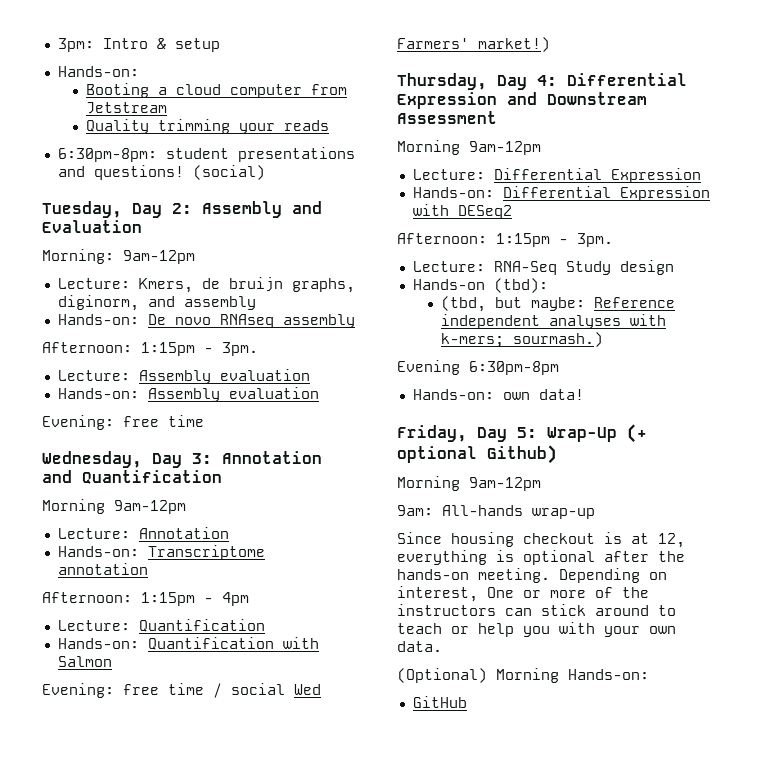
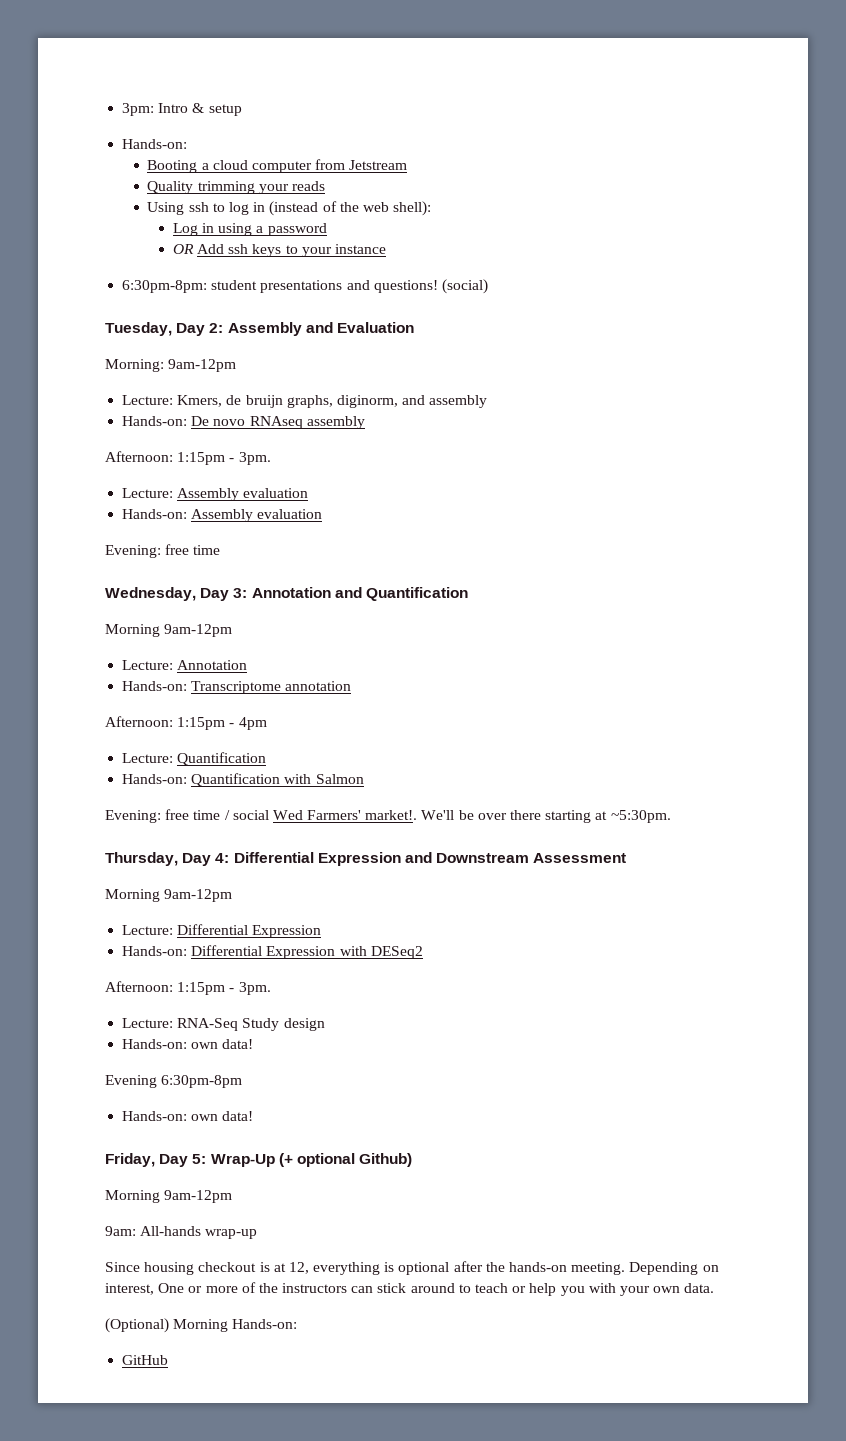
(329, 125) none -> [147,201,432,216] [172,223,327,236] [172,244,386,257] // Using ssh to log in (instead of the web shell): // Log in using a password // OR Add ssh keys to your instance
[478,37,550,52] market!) -> [365,810,671,823] market!. We'll be over there starting at ~5:30pm.
[412,278,548,293] [440,296,675,312] [440,314,666,329] [440,332,603,347] Hands-on (tbd): // (tbd, but maybe: Reference independent analyses with k-mers; sourmash.) -> [122,1039,254,1049] Hands-on: own data!

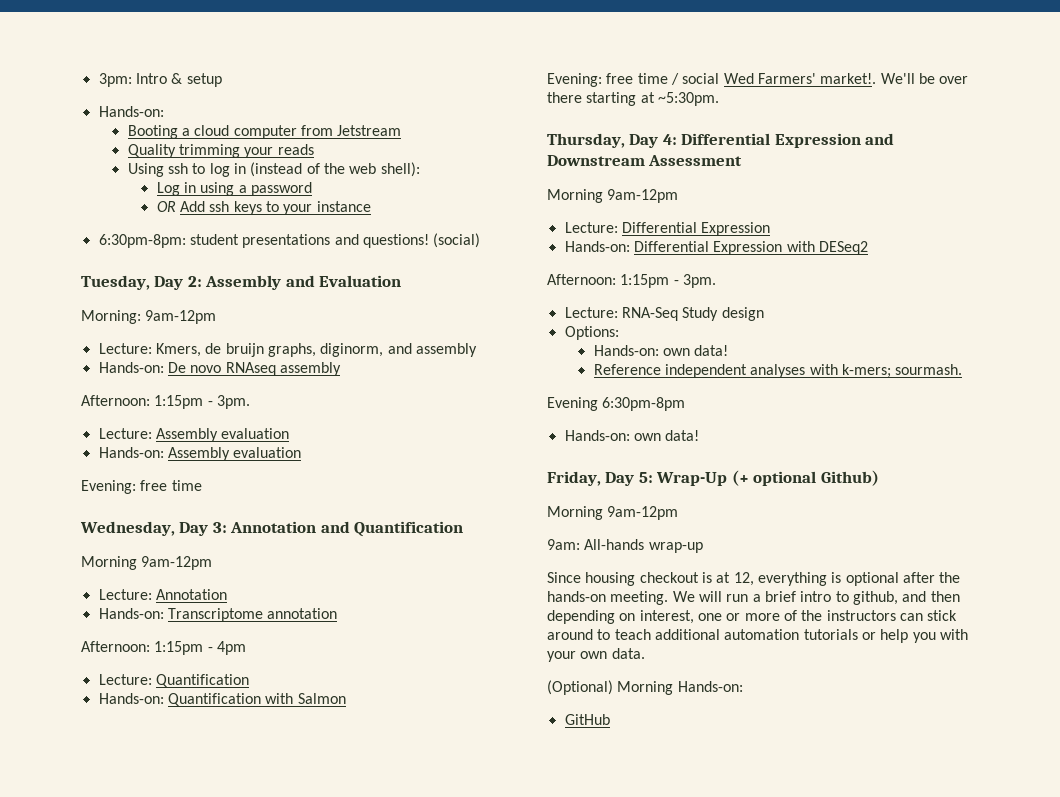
[122,1039,254,1049] // Hands-on: own data! -> [564,326,619,340] [593,345,729,356] [593,364,963,378] // Options: // Hands-on: own data! // Reference independent analyses with k-mers; sourmash.
[629,1262,699,1275] Depending -> [672,591,960,605] [547,610,615,624] We will run a brief intro to github, and then depending
[158,1283,185,1293] One -> [697,613,722,621] one
(509, 1288) none -> [654,629,858,640] additional automation tutorials

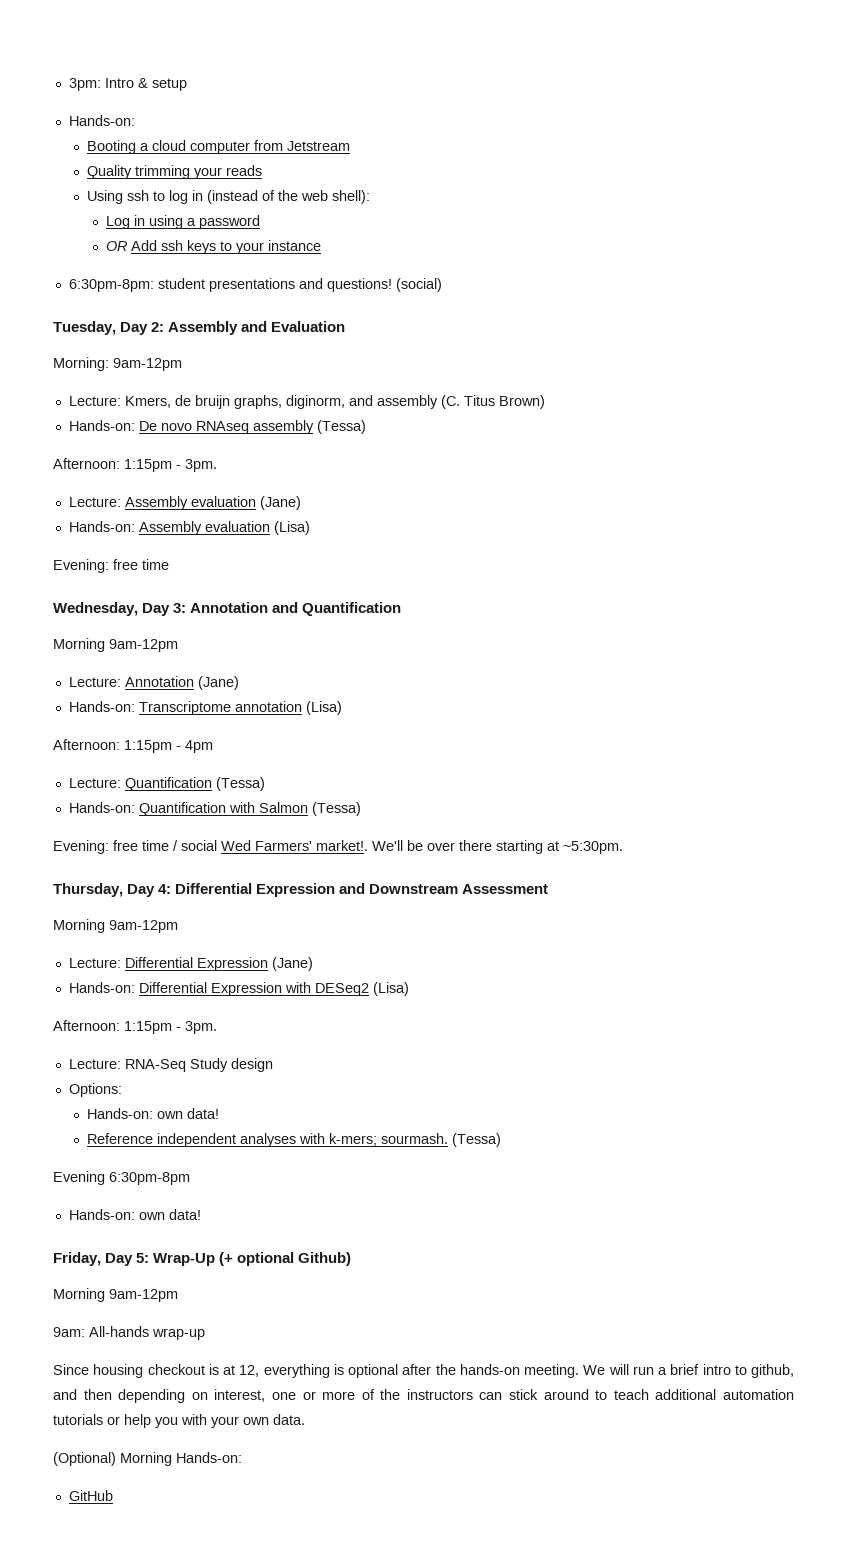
(477, 350) none -> [440,395,545,409] (C. Titus Brown)
(341, 369) none -> [316,420,366,434] (Tessa)
(290, 433) none -> [259,496,301,510] (Jane)
(302, 452) none -> [273,521,310,535] (Lisa)
(227, 594) none -> [197,676,239,690] (Jane)
(338, 613) none -> [305,701,342,715] (Lisa)
(249, 680) none -> [215,777,265,791] (Tessa)
(346, 698) none -> [311,802,361,816] (Tessa)
(771, 229) none -> [271,957,313,971] (Jane)
(868, 248) none -> [372,982,409,996] (Lisa)
(963, 369) none -> [452,1133,502,1147] (Tessa)

